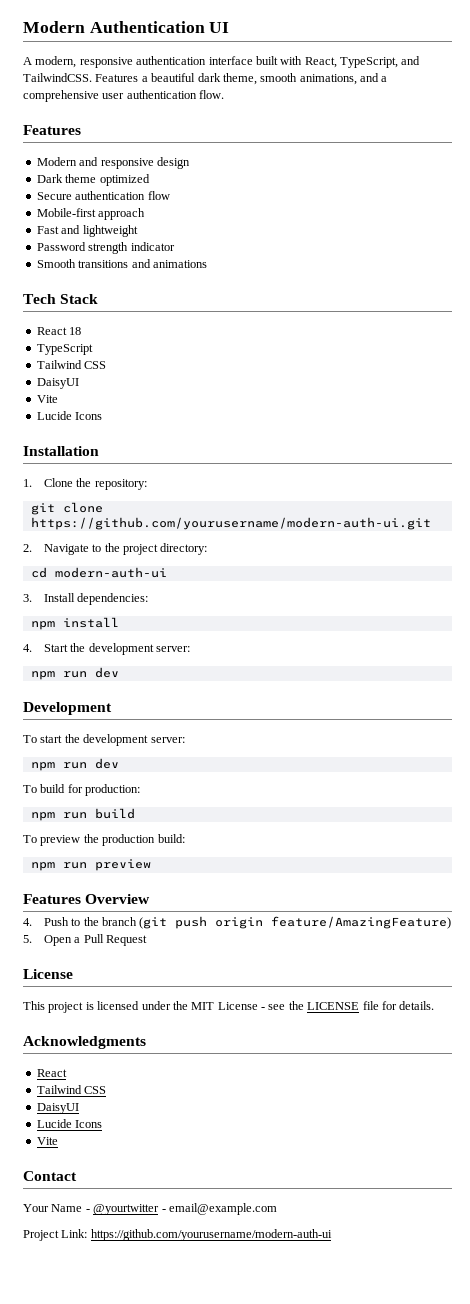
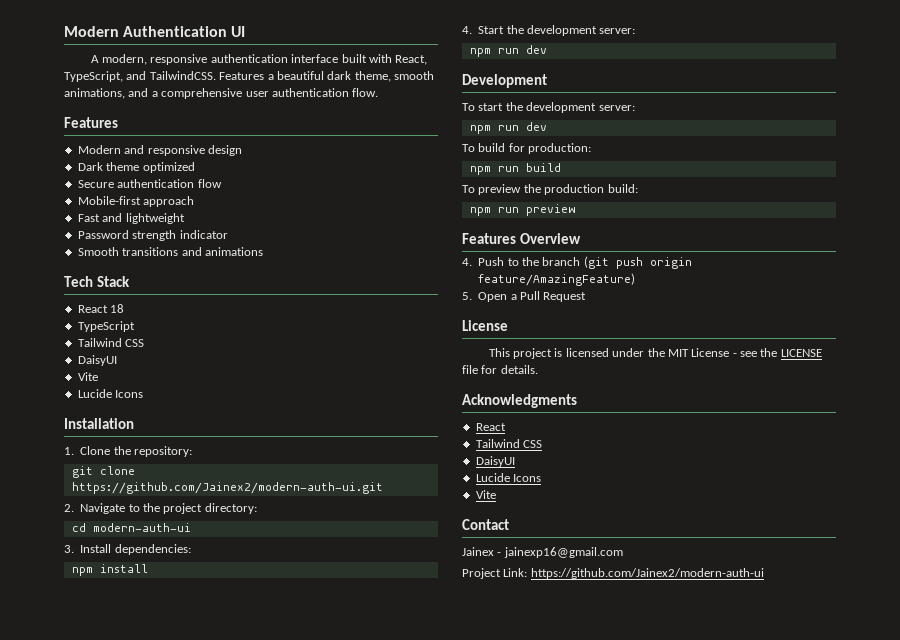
[30,517,431,530] https://github.com/yourusername/modern-auth-ui.git -> [71,482,383,494] https://github.com/Jainex2/modern-auth-ui.git
[23,1203,277,1215] Your Name - @yourtwitter - email@example.com -> [462,547,623,558] Jainex - jainexp16@gmail.com
[90,1229,332,1241] https://github.com/yourusername/modern-auth-ui -> [530,568,764,579] https://github.com/Jainex2/modern-auth-ui

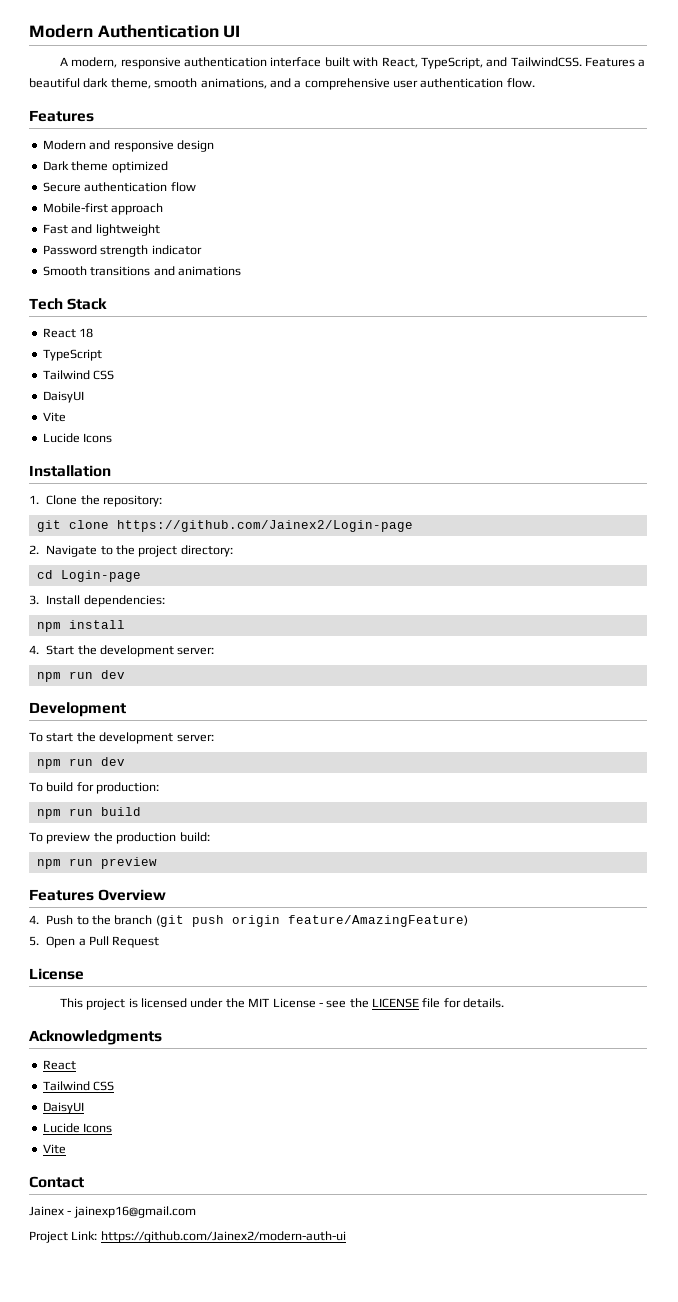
[71,482,383,494] https://github.com/Jainex2/modern-auth-ui.git -> [116,520,413,532] https://github.com/Jainex2/Login-page
[92,523,191,532] modern-auth-ui -> [60,570,141,582] Login-page

